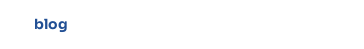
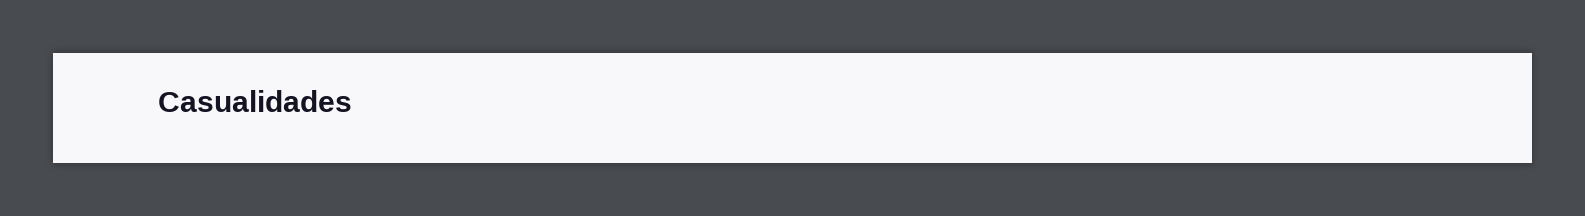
[34,18,68,33] blog -> [158,90,352,112] Casualidades

